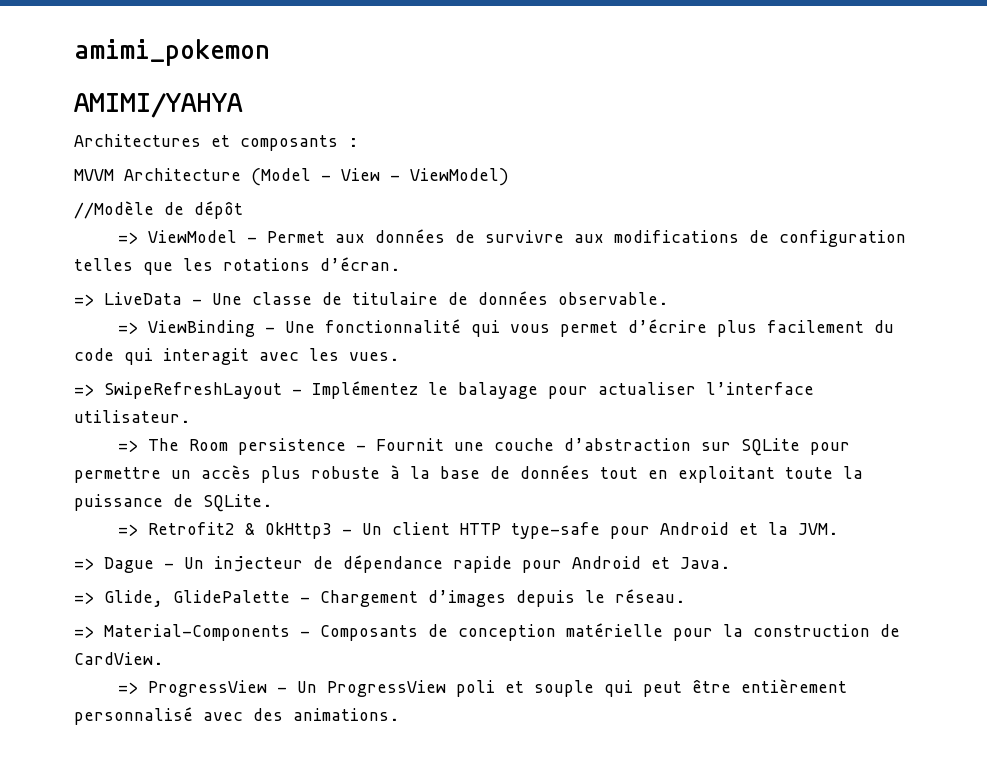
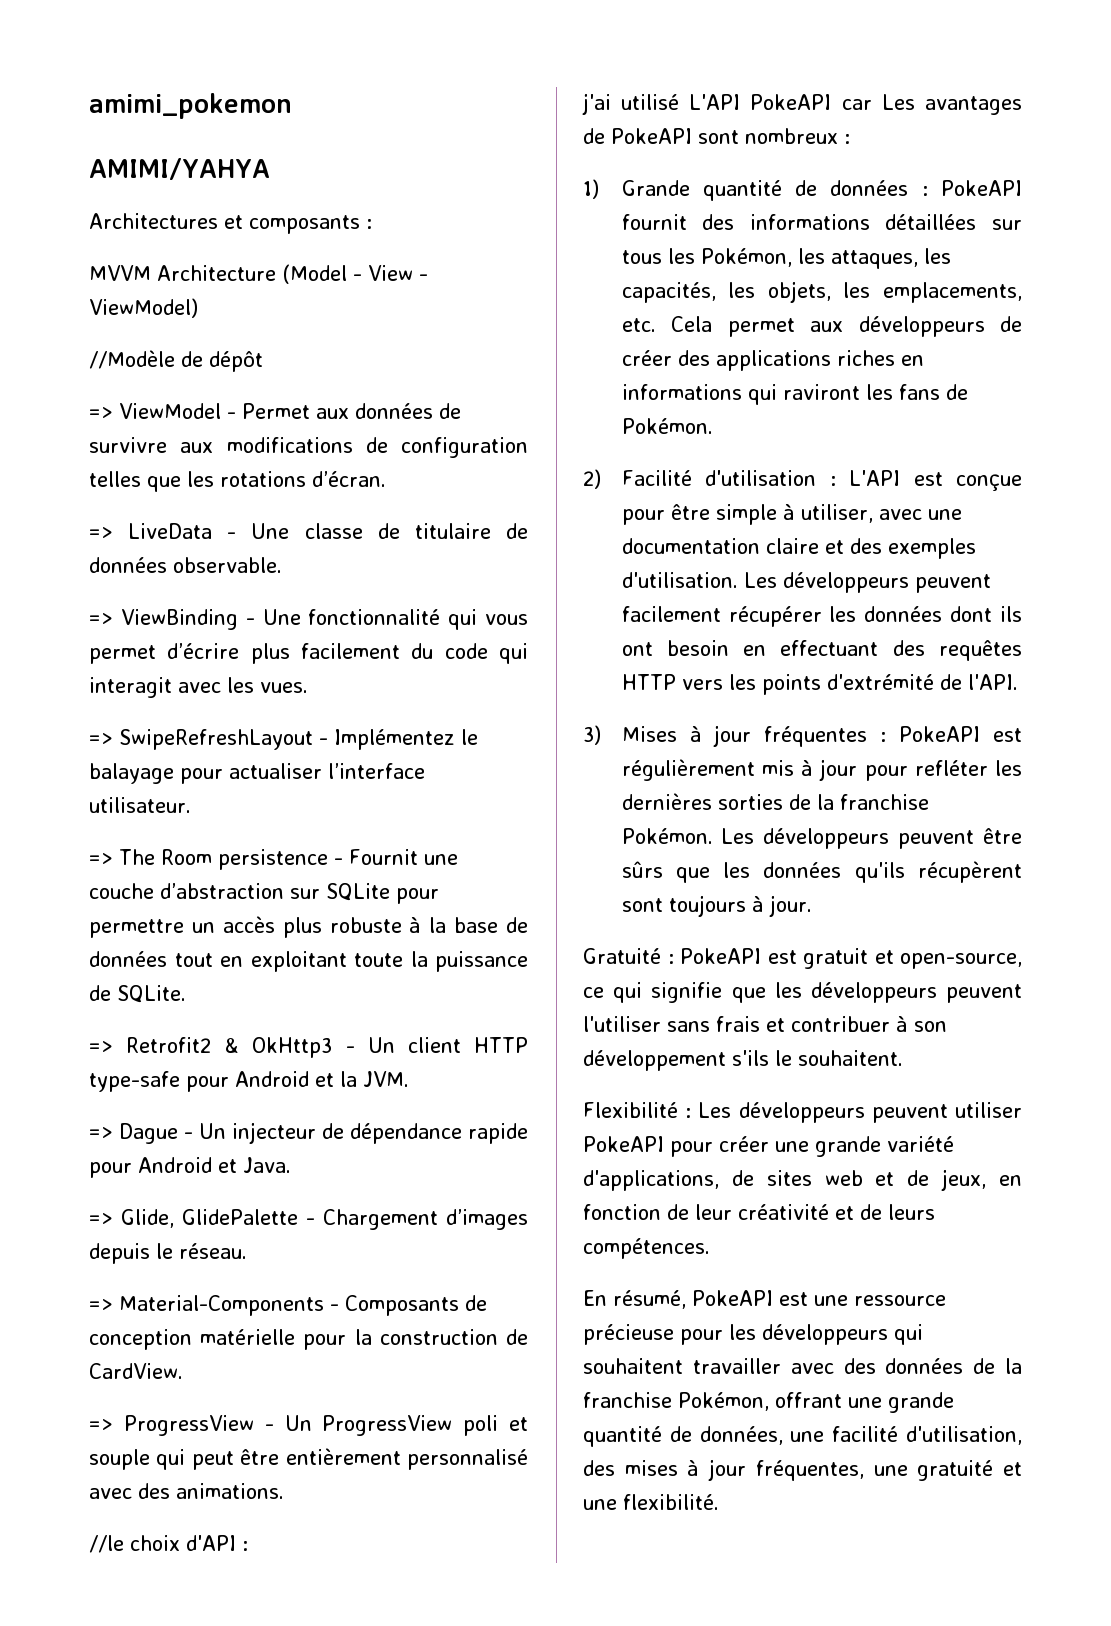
(399, 714) none -> [89,1535,248,1553] [582,93,1022,115] [583,128,850,144] [583,179,1022,201] [621,214,1022,230] [621,248,951,269] [621,281,1022,303] [621,316,1022,337] [621,350,924,371] [621,384,968,405] [621,418,713,434] [583,469,1022,491] [621,504,962,525] [621,538,976,559] [621,572,991,593] [621,606,1022,627] [621,640,1022,661] [621,674,1018,695] [583,725,1022,747] [621,759,1022,781] [621,793,929,810] [621,828,1022,849] [621,861,1022,883] [621,895,812,917] [583,948,1022,969] [583,982,1022,1003] [583,1016,947,1032] [583,1050,903,1071] [583,1102,1022,1123] [583,1136,954,1157] [583,1169,1022,1191] [583,1204,935,1220] [583,1238,710,1259] [583,1290,946,1309] [583,1324,923,1345] [583,1358,1022,1374] [583,1392,954,1413] [583,1426,1022,1447] [583,1459,1022,1481] [583,1494,719,1510] // //le choix d'API : // j'ai utilisé L'API PokeAPI car Les avantages de PokeAPI sont nombreux : // 1) Grande quantité de données : PokeAPI fournit des informations détaillées sur tous les Pokémon, les attaques, les capacités, les objets, les emplacements, etc. Cela permet aux développeurs de créer des applications riches en informations qui raviront les fans de Pokémon. // 2) Facilité d'utilisation : L'API est conçue pour être simple à utiliser, avec une documentation claire et des exemples d'utilisation. Les développeurs peuvent facilement récupérer les données dont ils ont besoin en effectuant des requêtes HTTP vers les points d'extrémité de l'API. // 3) Mises à jour fréquentes : PokeAPI est régulièrement mis à jour pour refléter les dernières sorties de la franchise Pokémon. Les développeurs peuvent être sûrs que les données qu'ils récupèrent sont toujours à jour. // Gratuité : PokeAPI est gratuit et open-source, ce qui signifie que les développeurs peuvent l'utiliser sans frais et contribuer à son développement s'ils le souhaitent. // Flexibilité : Les développeurs peuvent utiliser PokeAPI pour créer une grande variété d'applications, de sites web et de jeux, en fonction de leur créativité et de leurs compétences. // En résumé, PokeAPI est une ressource précieuse pour les développeurs qui souhaitent travailler avec des données de la franchise Pokémon, offrant une grande quantité de données, une facilité d'utilisation, des mises à jour fréquentes, une gratuité et une flexibilité.

